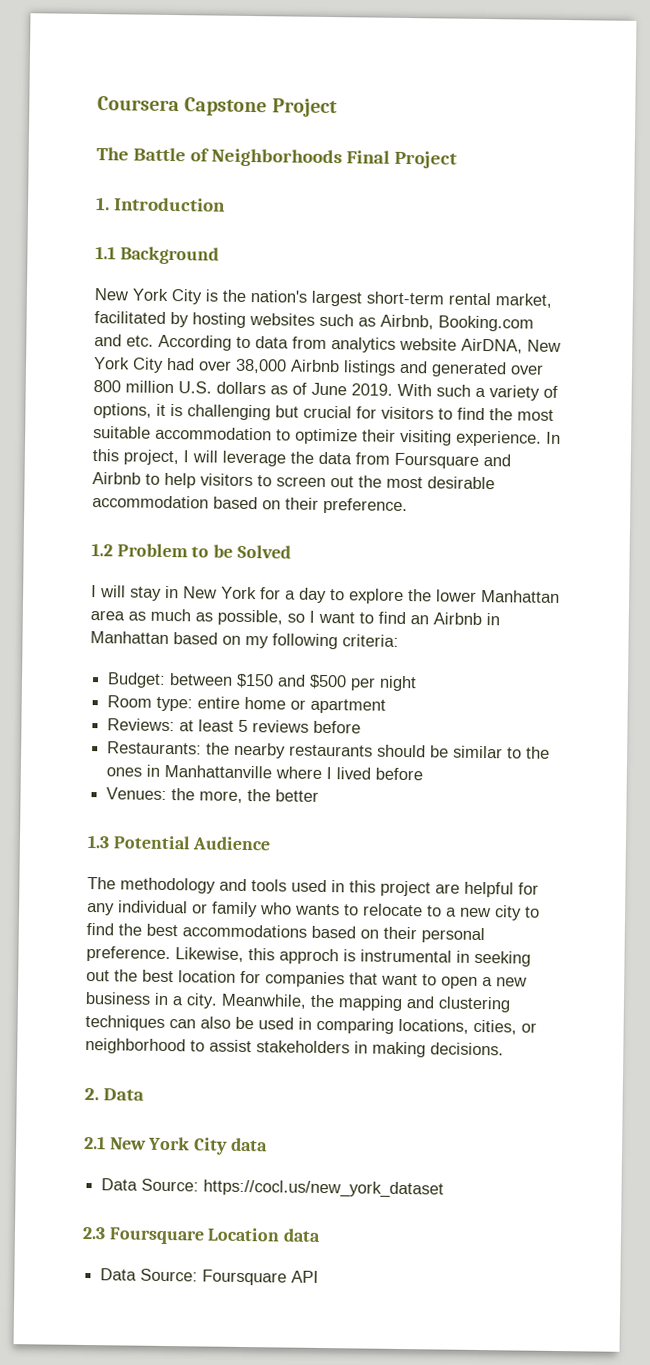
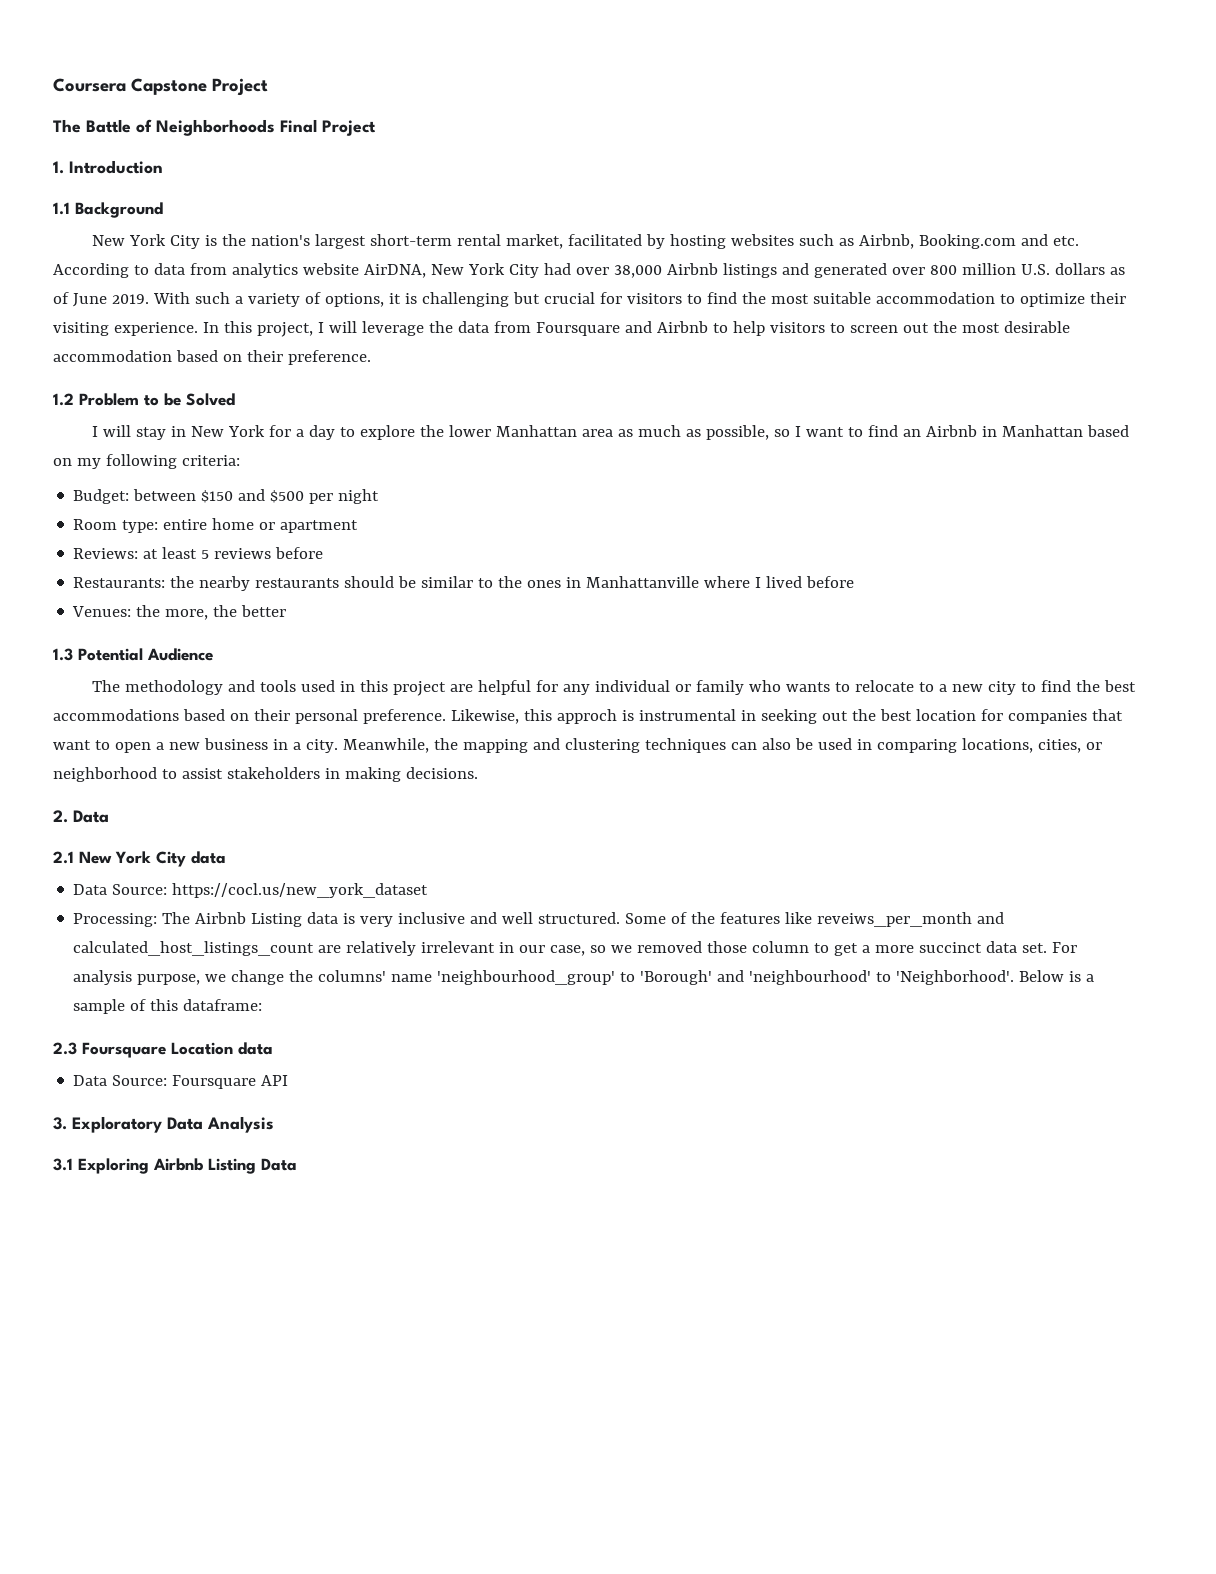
(445, 1189) none -> [73,912,1005,927] [73,941,1078,956] [73,970,1095,985] [73,999,263,1014] // Processing: The Airbnb Listing data is very inclusive and well structured. Some of the features like reveiws_per_month and calculated_host_listings_count are relatively irrelevant in our case, so we removed those column to get a more succinct data set. For analysis purpose, we change the columns' name 'neighbourhood_group' to 'Borough' and 'neighbourhood' to 'Neighborhood'. Below is a sample of this dataframe:
(320, 1276) none -> [53,1116,274,1133] [53,1158,297,1174] // 3. Exploratory Data Analysis // 3.1 Exploring Airbnb Listing Data

